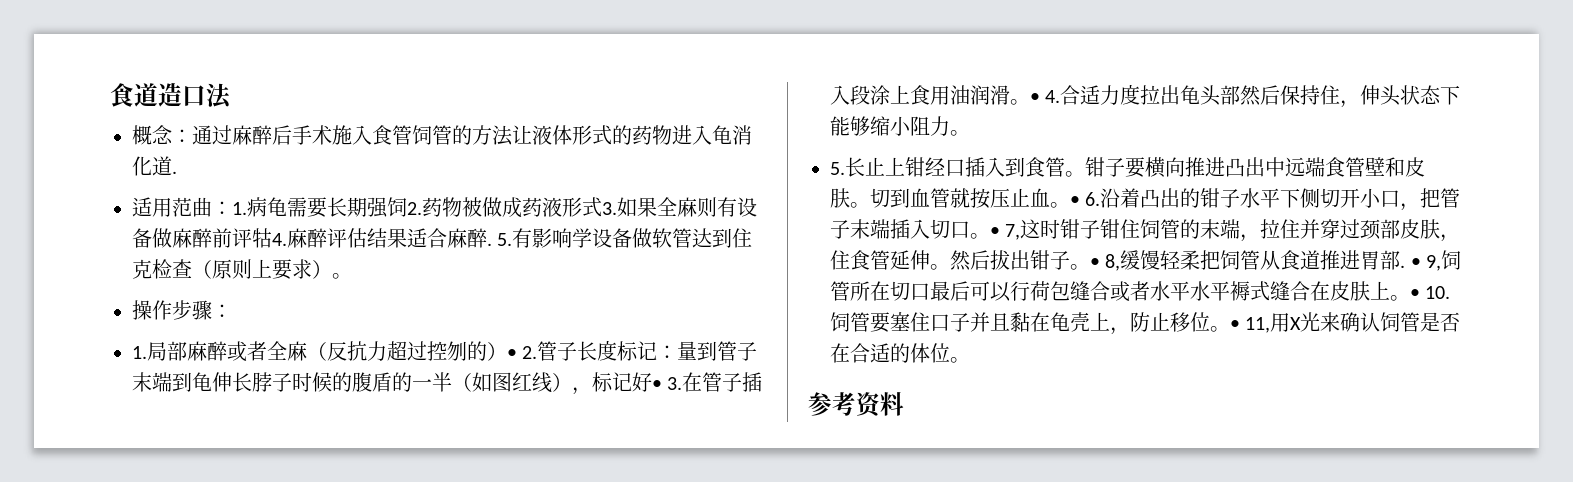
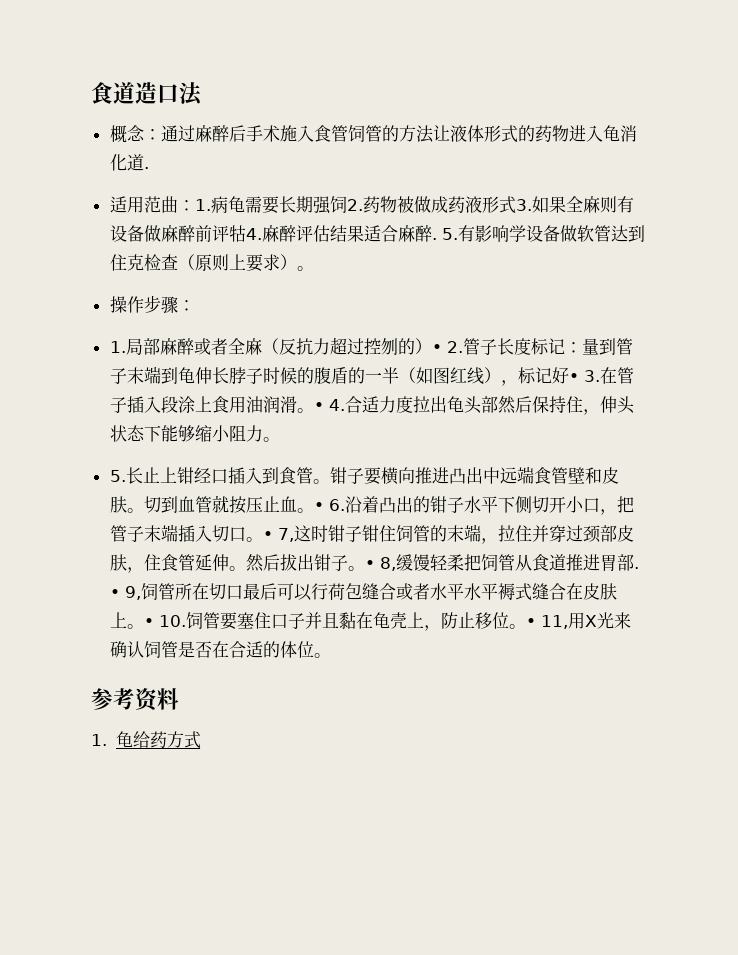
(904, 404) none -> [91,731,201,749] // 1.龟给药方式

